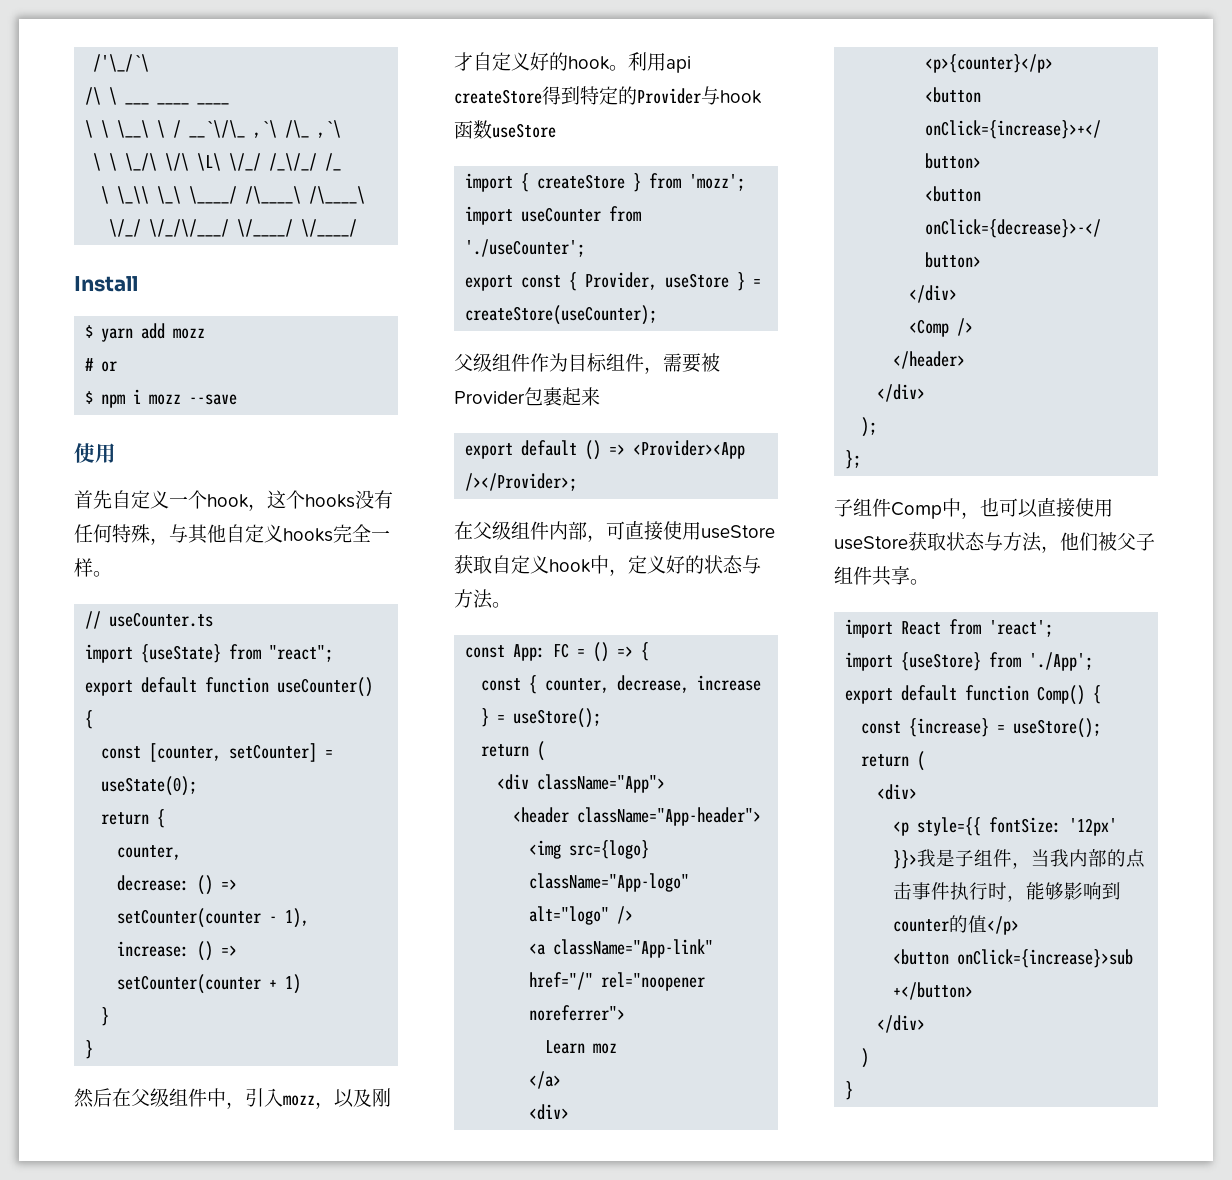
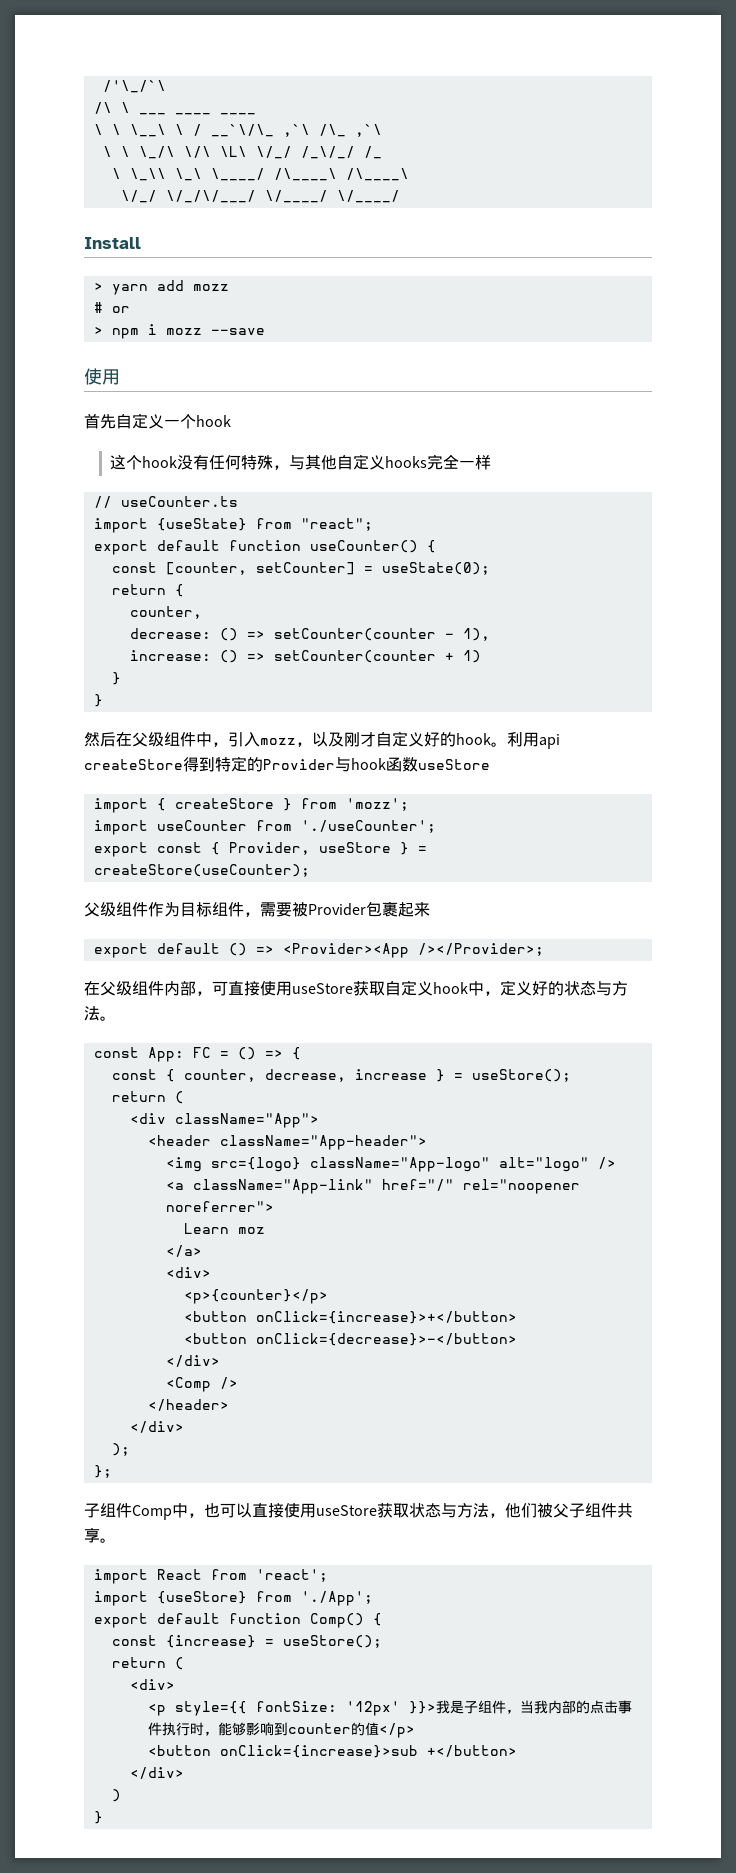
[85,325,94,338] $ -> [93,282,103,291] >
[85,391,94,404] $ -> [93,326,103,335] >
[248,490,355,511] ，这个hooks -> [110,455,178,470] // 这个hook
[93,571,112,577] 。 -> (492, 462) none

